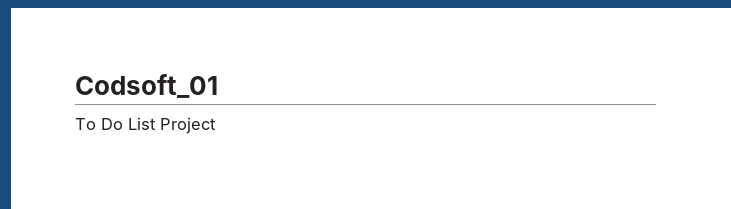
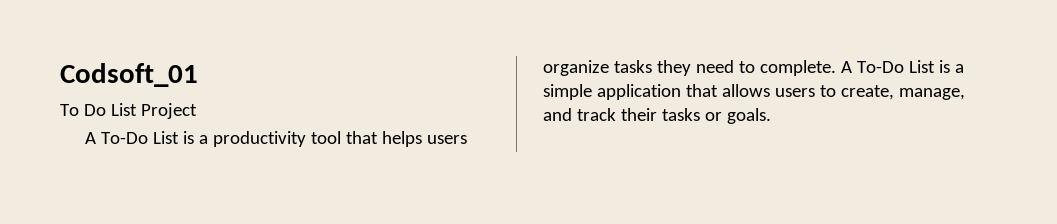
(216, 125) none -> [85,131,468,147] [543,60,964,76] [543,84,965,100] [543,108,771,124] // A To-Do List is a productivity tool that helps users organize tasks they need to complete. A To-Do List is a simple application that allows users to create, manage, and track their tasks or goals.

